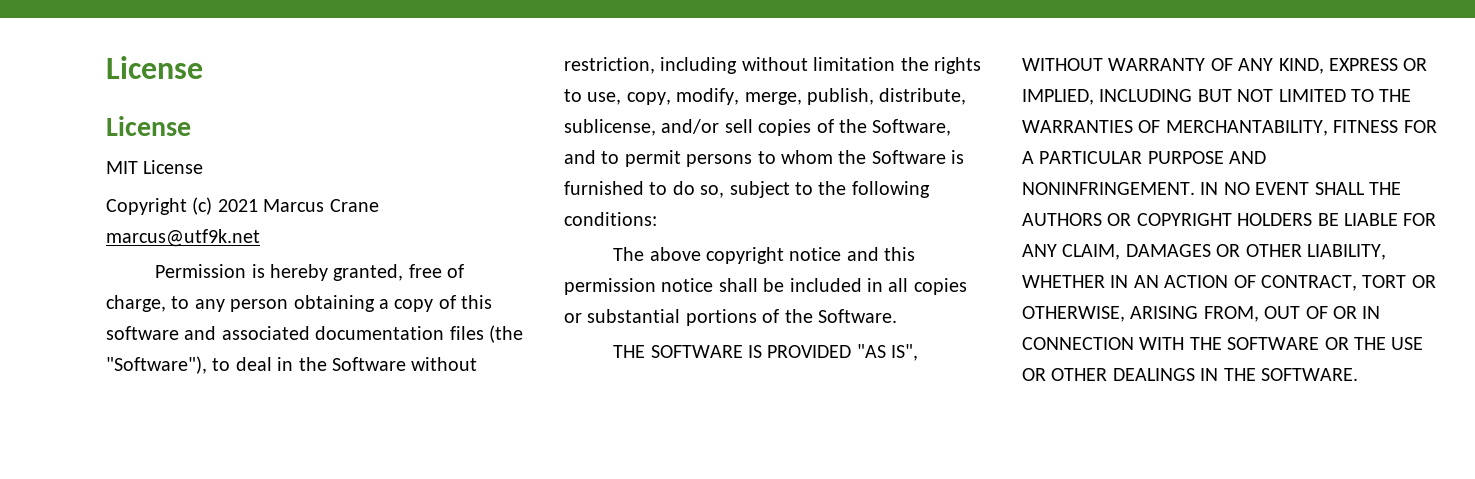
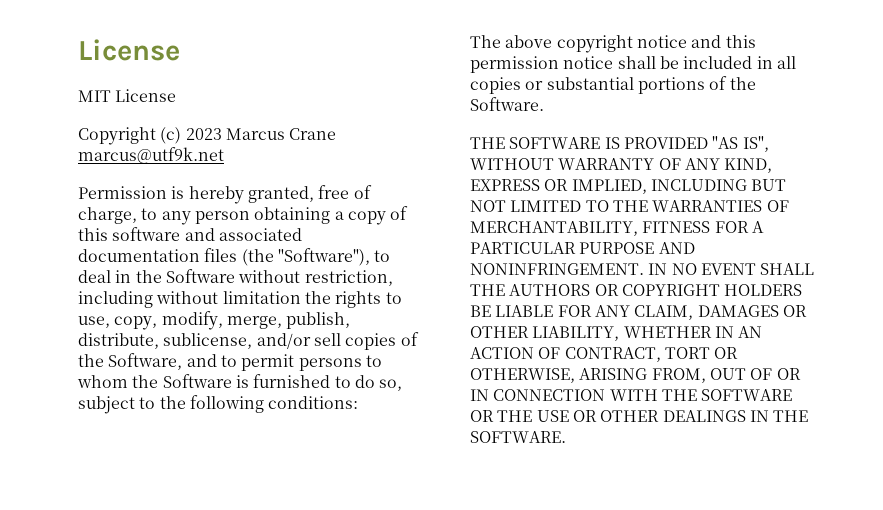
[106,56,203,79] [106,116,191,136] License // License -> [78,39,180,61] License
[217,199,258,212] 2021 -> [185,128,222,140] 2023

